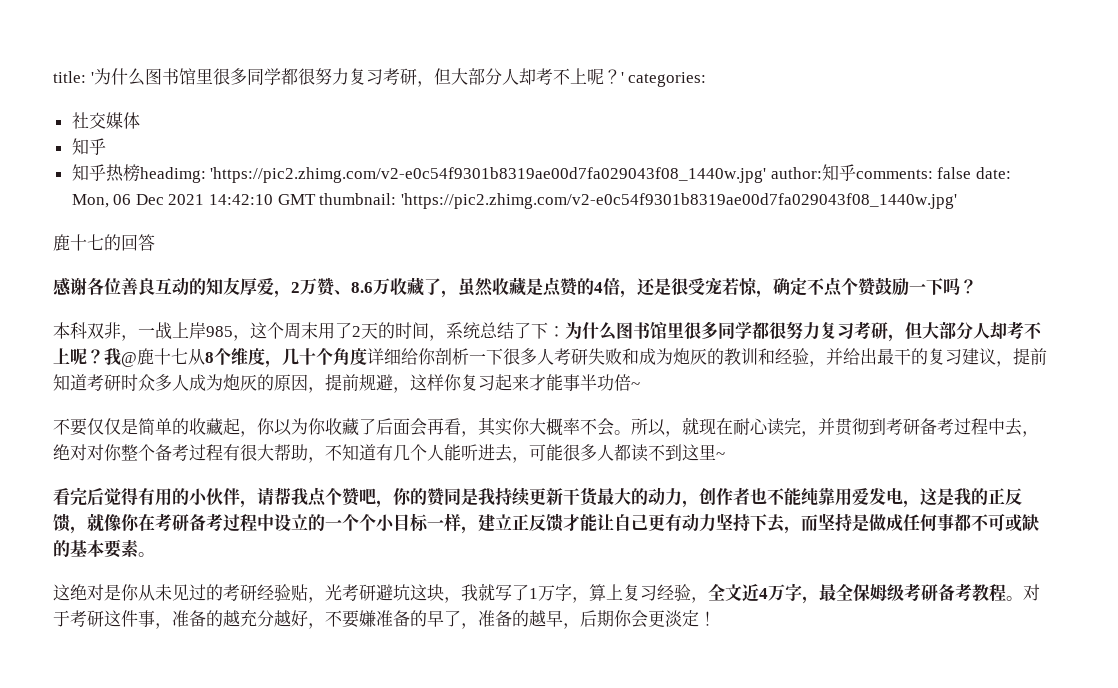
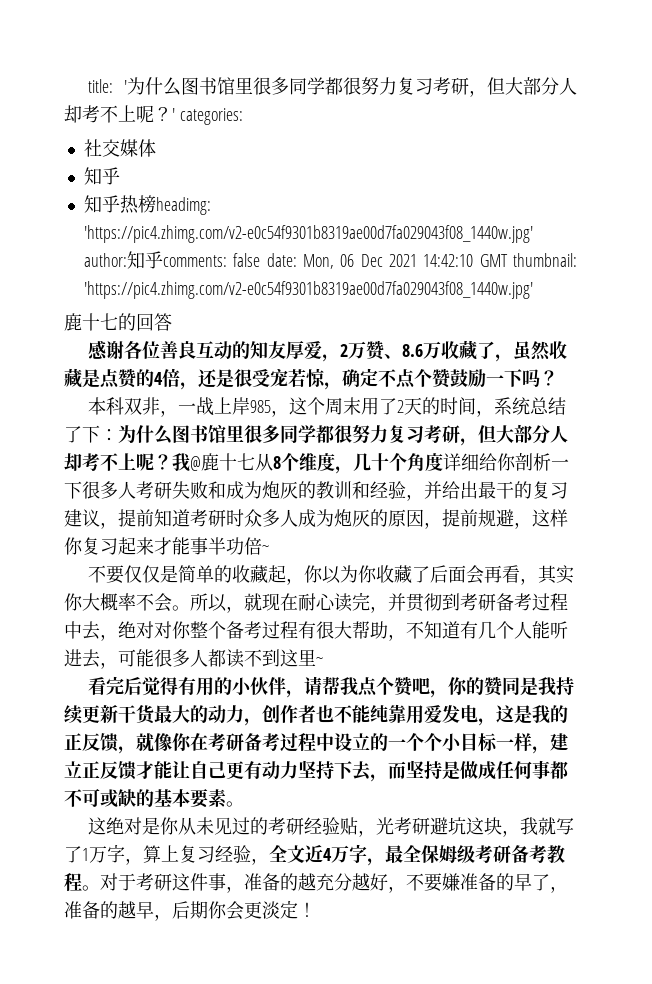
[210,167,767,183] 'https://pic2.zhimg.com/v2-e0c54f9301b8319ae00d7fa029043f08_1440w.jpg' -> [83,225,533,243] 'https://pic4.zhimg.com/v2-e0c54f9301b8319ae00d7fa029043f08_1440w.jpg'
[400,193,957,209] 'https://pic2.zhimg.com/v2-e0c54f9301b8319ae00d7fa029043f08_1440w.jpg' -> [83,281,533,299] 'https://pic4.zhimg.com/v2-e0c54f9301b8319ae00d7fa029043f08_1440w.jpg'

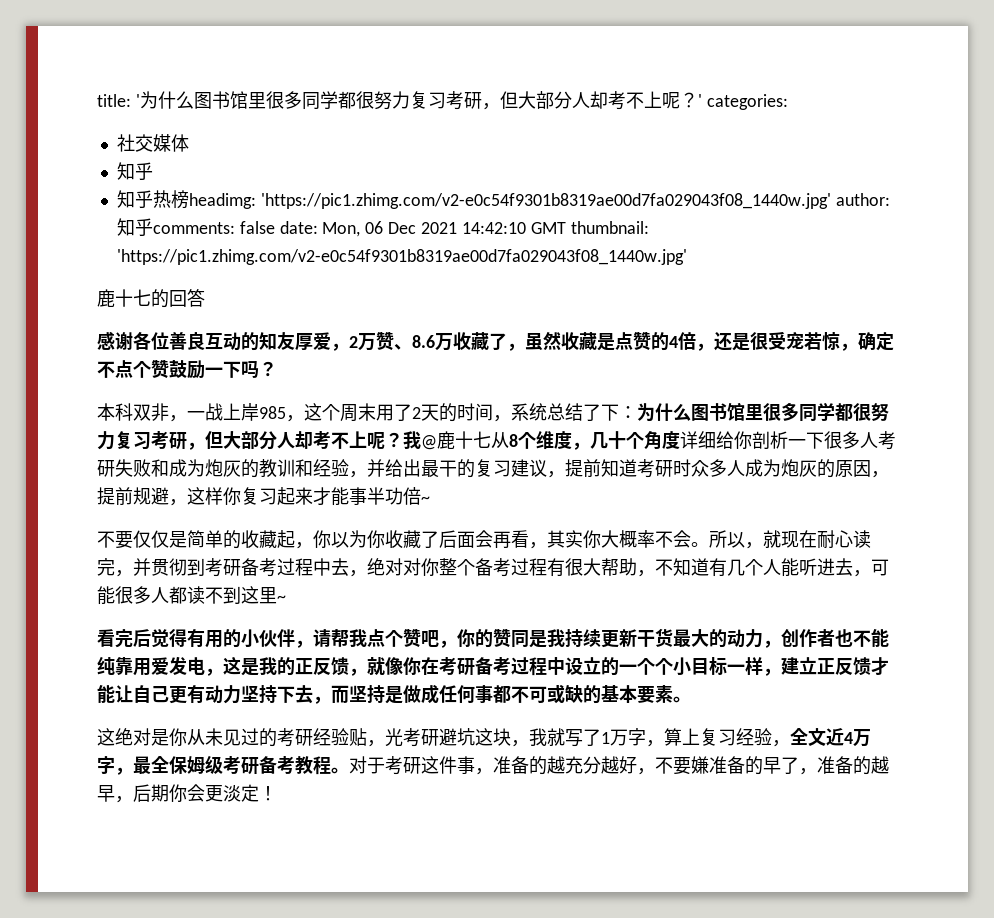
[83,225,533,243] 'https://pic4.zhimg.com/v2-e0c54f9301b8319ae00d7fa029043f08_1440w.jpg' -> [260,193,831,209] 'https://pic1.zhimg.com/v2-e0c54f9301b8319ae00d7fa029043f08_1440w.jpg'
[83,281,533,299] 'https://pic4.zhimg.com/v2-e0c54f9301b8319ae00d7fa029043f08_1440w.jpg' -> [116,249,687,265] 'https://pic1.zhimg.com/v2-e0c54f9301b8319ae00d7fa029043f08_1440w.jpg'

